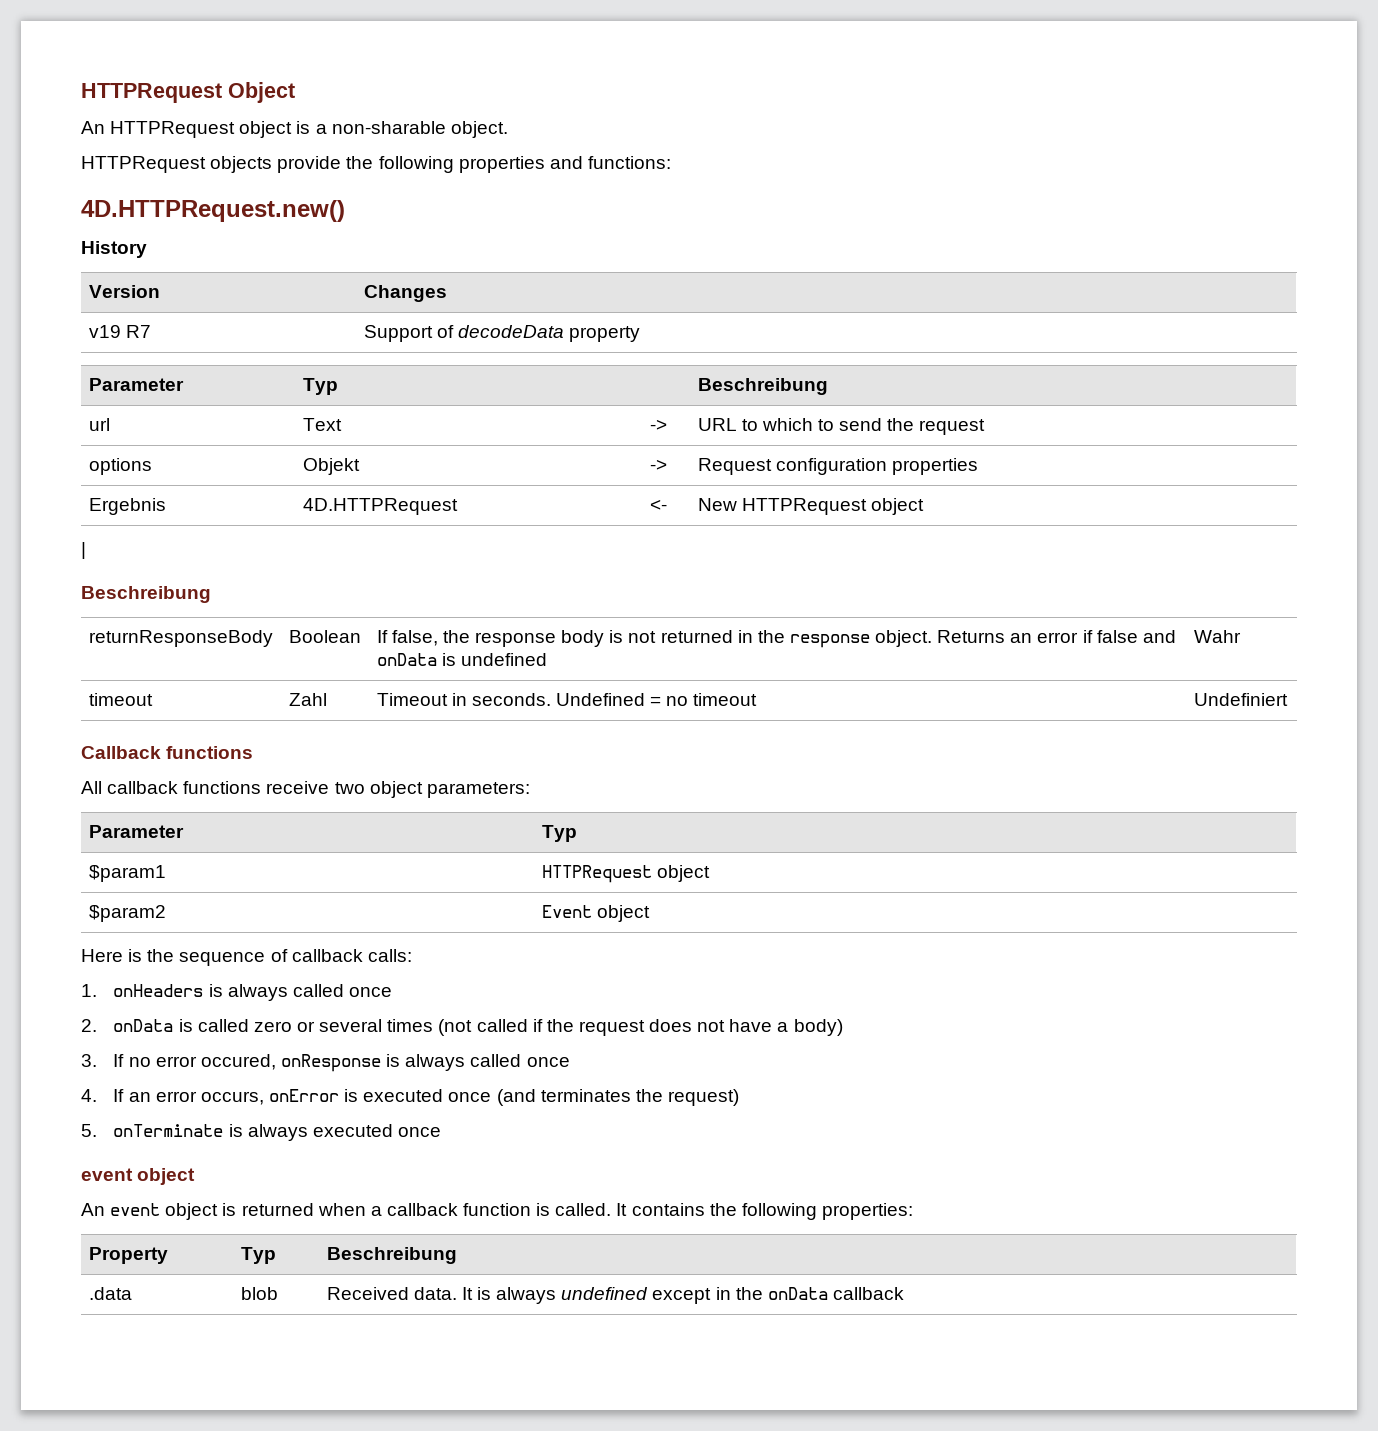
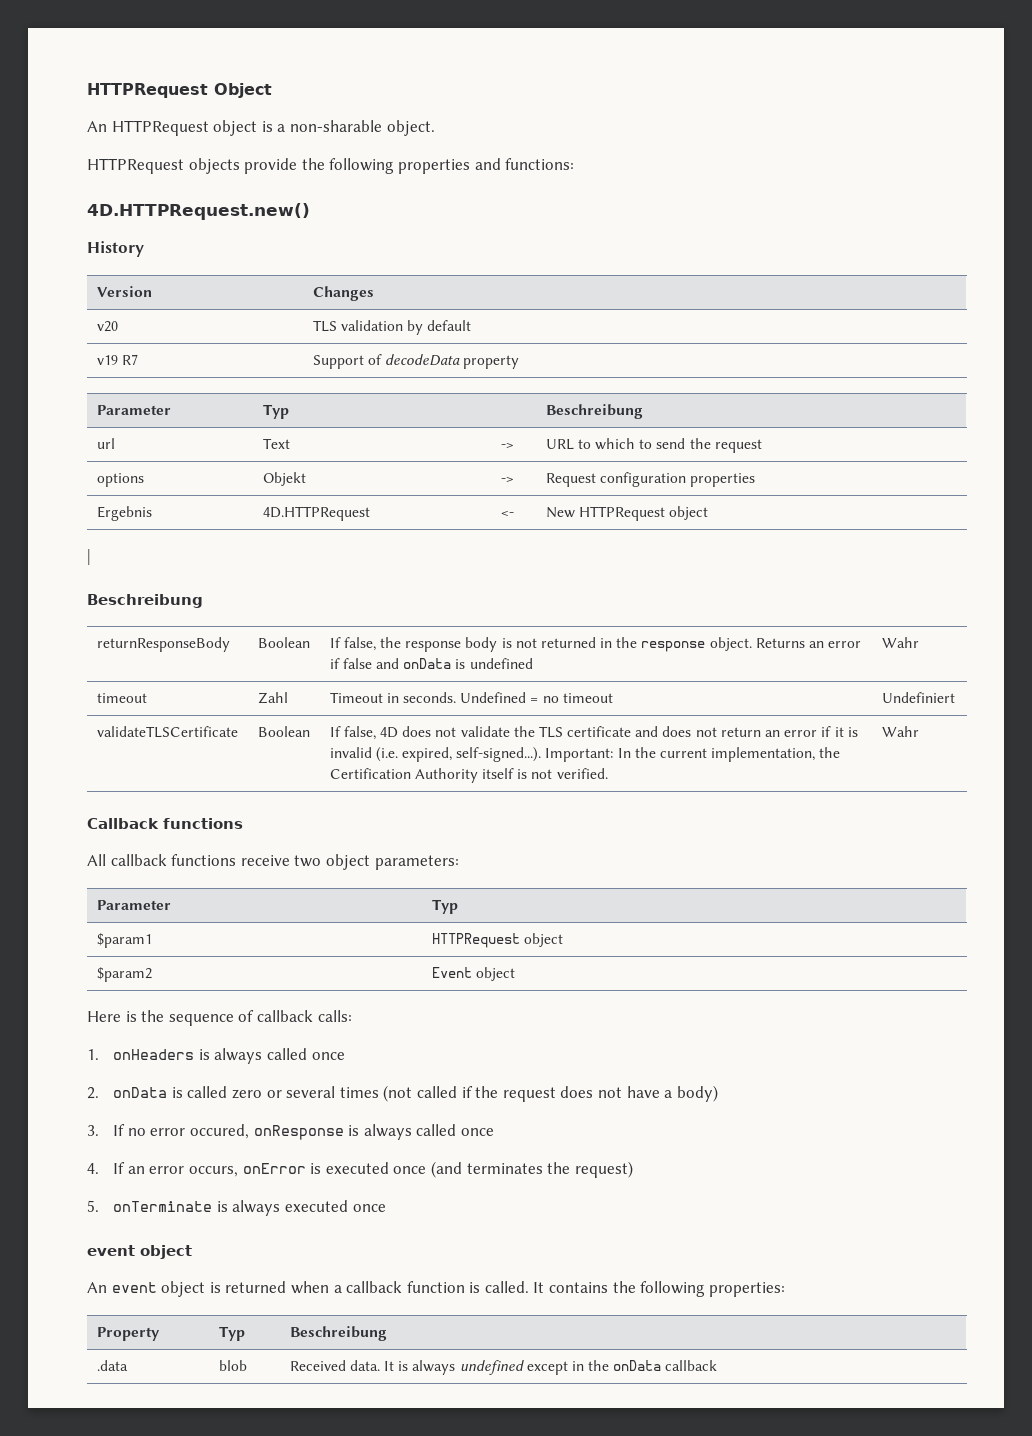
(447, 293) none -> [96,321,118,332] [312,320,472,335] // v20 | TLS validation by default
(1288, 699) none -> [96,726,238,738] [257,726,310,737] [329,726,858,740] [329,747,841,762] [329,768,608,783] [881,726,919,737] // validateTLSCertificate | Boolean | If false, 4D does not validate the TLS certificate and does not return an error if it is invalid (i.e. expired, self-signed...). Important: In the current implementation, the Certification Authority itself is not verified. | Wahr

